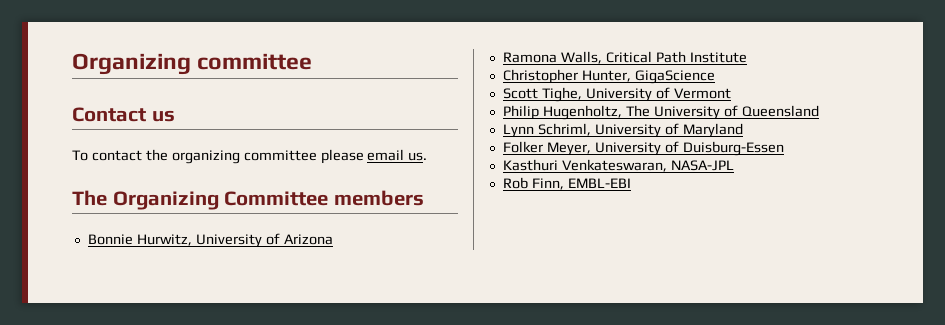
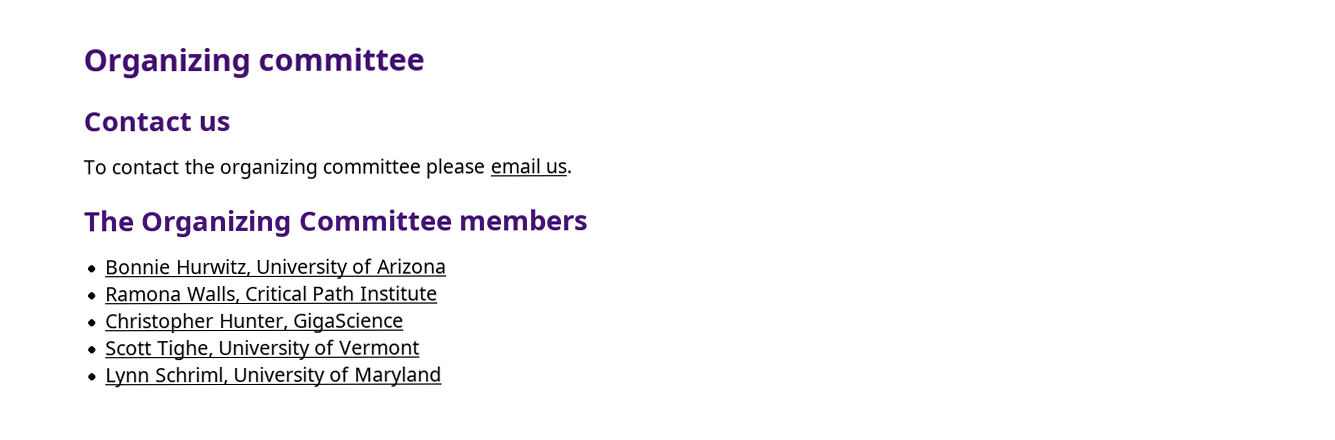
[502,105,819,120] // Philip Hugenholtz, The University of Queensland -> (420, 347) none
[502,141,784,156] [502,159,734,172] [502,177,631,190] // Folker Meyer, University of Duisburg-Essen // Kasthuri Venkateswaran, NASA-JPL // Rob Finn, EMBL-EBI -> (442, 376) none

